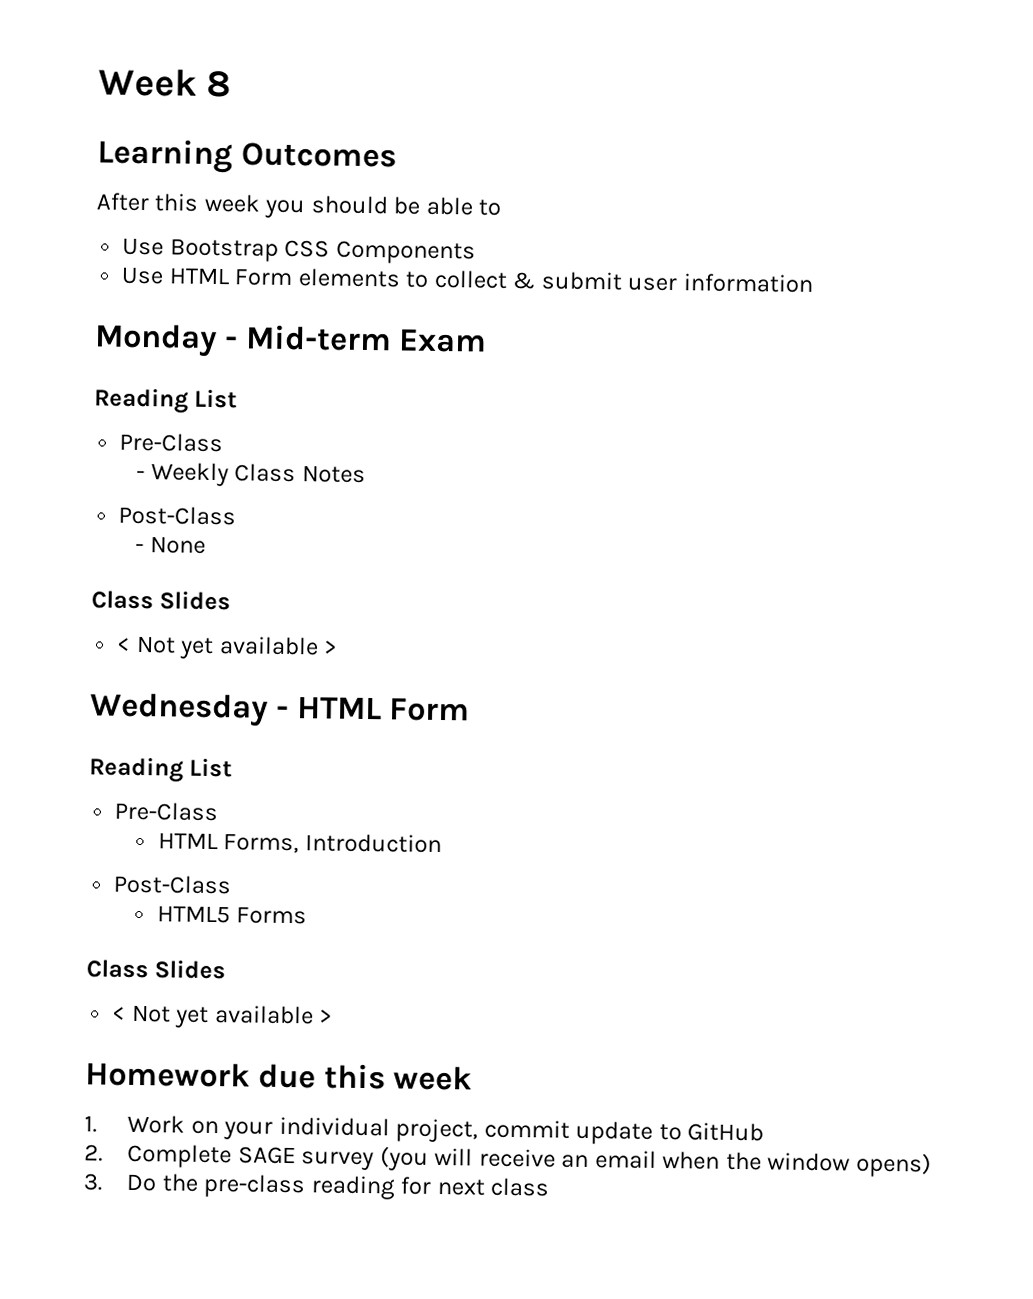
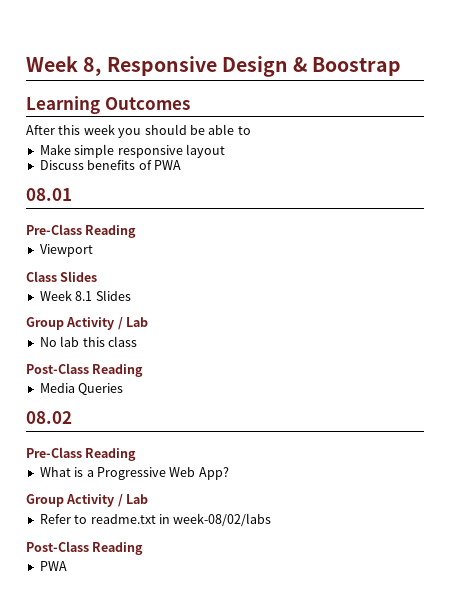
[98,68,232,98] Week 8 -> [26,56,402,77] Week 8, Responsive Design & Boostrap
[122,237,476,265] [121,266,813,293] [94,323,488,357] [94,387,238,414] [119,432,224,453] [136,462,366,487] [118,505,237,526] [135,536,206,554] [91,590,232,611] [116,635,339,659] [89,692,471,727] [89,756,233,783] [114,801,219,822] [157,832,442,854] [113,874,232,895] [156,905,308,925] [86,959,227,980] [112,1004,334,1028] [85,1061,473,1091] [84,1114,765,1145] [84,1143,932,1178] [83,1173,550,1200] Use Bootstrap CSS Components // Use HTML Form elements to collect & submit user information // Monday - Mid-term Exam // Reading List // Pre-Class // - Weekly Class Notes // Post-Class // - None // Class Slides // < Not yet available > // Wednesday - HTML Form // Reading List // Pre-Class // HTML Forms, Introduction // Post-Class // HTML5 Forms // Class Slides // < Not yet available > // Homework due this week // 1. Work on your individual project, commit update to GitHub // 2. Complete SAGE survey (you will receive an email when the window opens) // 3. Do the pre-class reading for next class -> [39,144,225,158] [39,160,181,170] [26,188,72,201] [26,224,137,238] [39,244,93,257] [26,271,98,282] [39,290,131,301] [26,317,149,330] [39,336,137,347] [26,363,144,377] [39,383,124,395] [26,411,72,424] [26,447,137,461] [39,467,229,480] [26,494,149,507] [39,513,272,527] [26,541,144,555] [39,561,67,571] Make simple responsive layout // Discuss benefits of PWA // 08.01 // Pre-Class Reading // Viewport // Class Slides // Week 8.1 Slides // Group Activity / Lab // No lab this class // Post-Class Reading // Media Queries // 08.02 // Pre-Class Reading // What is a Progressive Web App? // Group Activity / Lab // Refer to readme.txt in week-08/02/labs // Post-Class Reading // PWA

